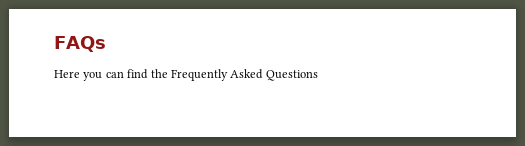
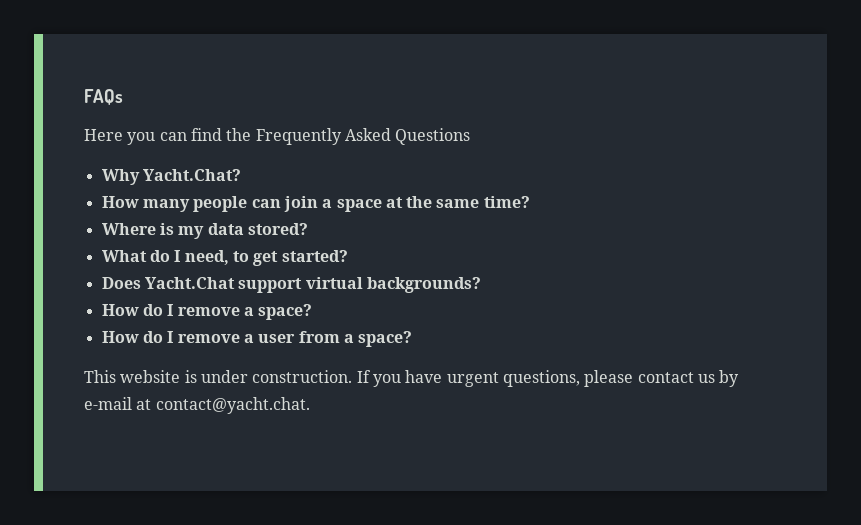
(318, 75) none -> [101,169,241,185] [101,196,530,212] [101,223,308,239] [101,250,348,266] [101,277,481,293] [101,304,313,320] [101,331,413,347] [84,370,740,387] [84,397,310,414] // Why Yacht.Chat? // How many people can join a space at the same time? // Where is my data stored? // What do I need, to get started? // Does Yacht.Chat support virtual backgrounds? // How do I remove a space? // How do I remove a user from a space? // This website is under construction. If you have urgent questions, please contact us by e-mail at contact@yacht.chat.

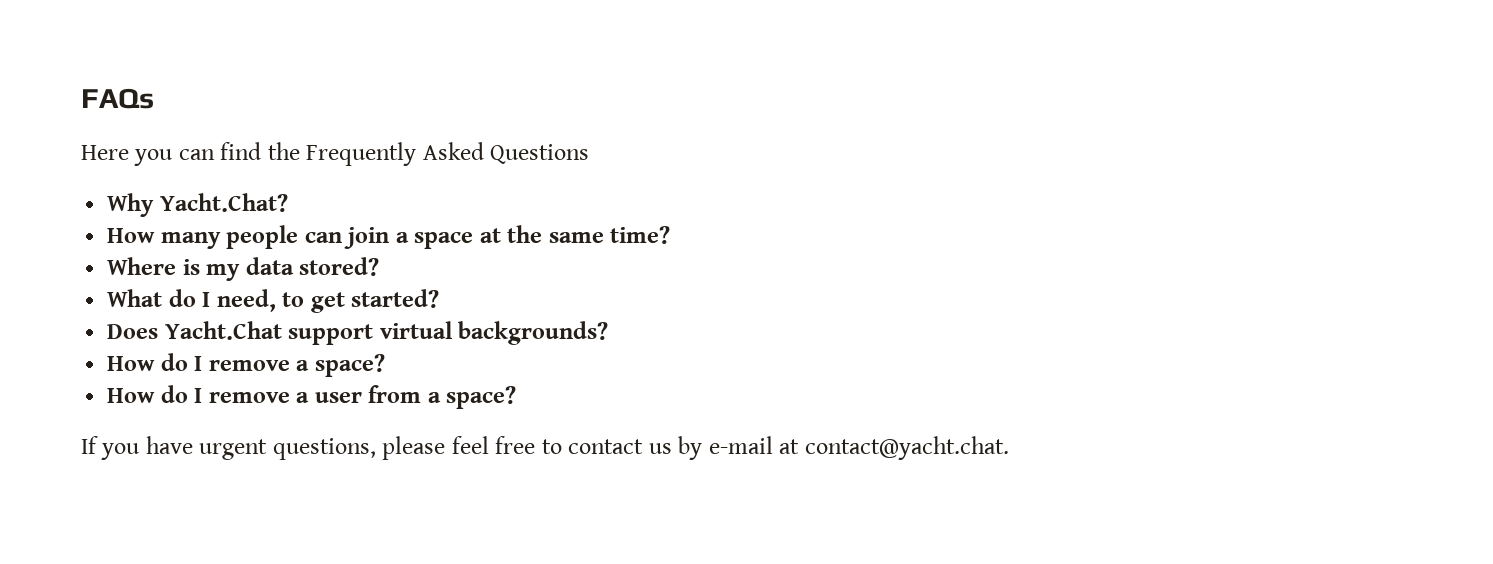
[84,370,353,383] This website is under construction. -> (517, 397) none
(634, 378) none -> [451,436,562,454] feel free to

